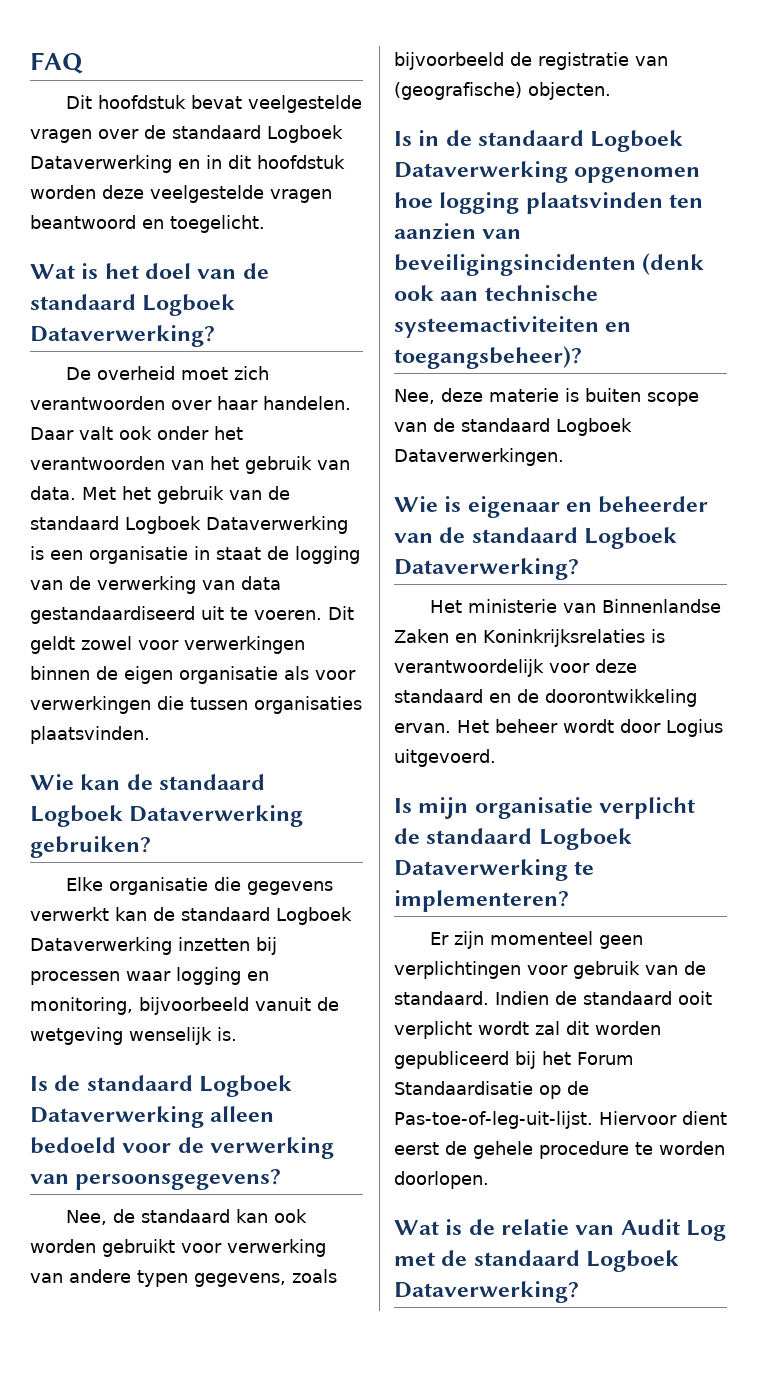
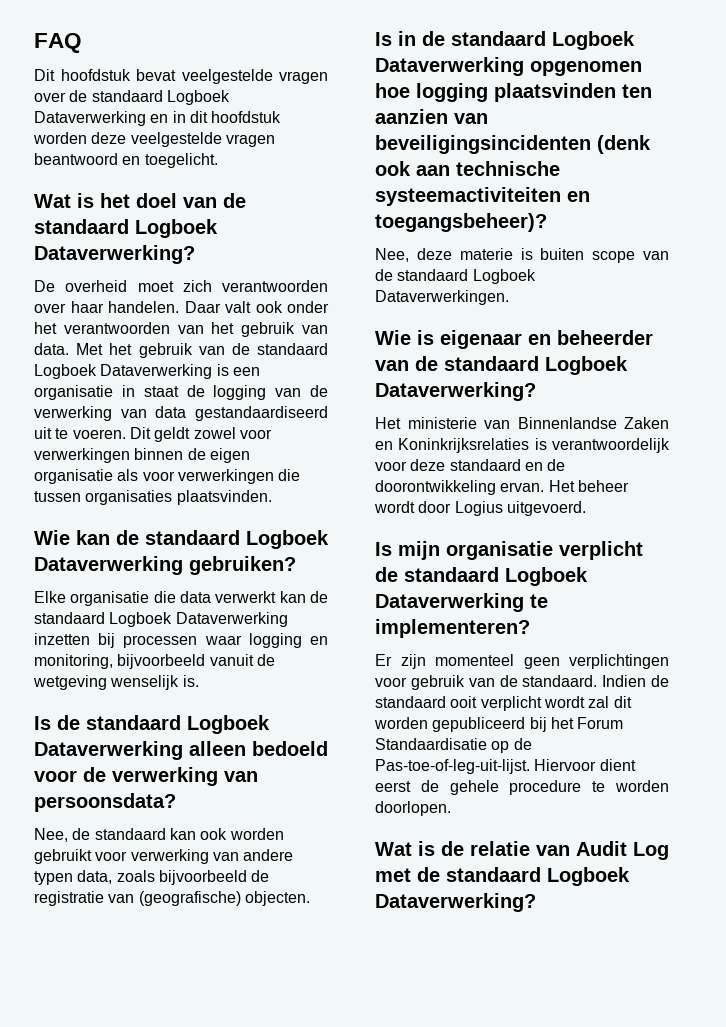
[246,881,333,895] gegevens -> [180,591,212,603] data
[75,1169,282,1190] persoonsgegevens? -> [34,793,176,812] persoonsdata?
[194,1273,286,1287] gegevens, -> [77,870,113,884] data,

